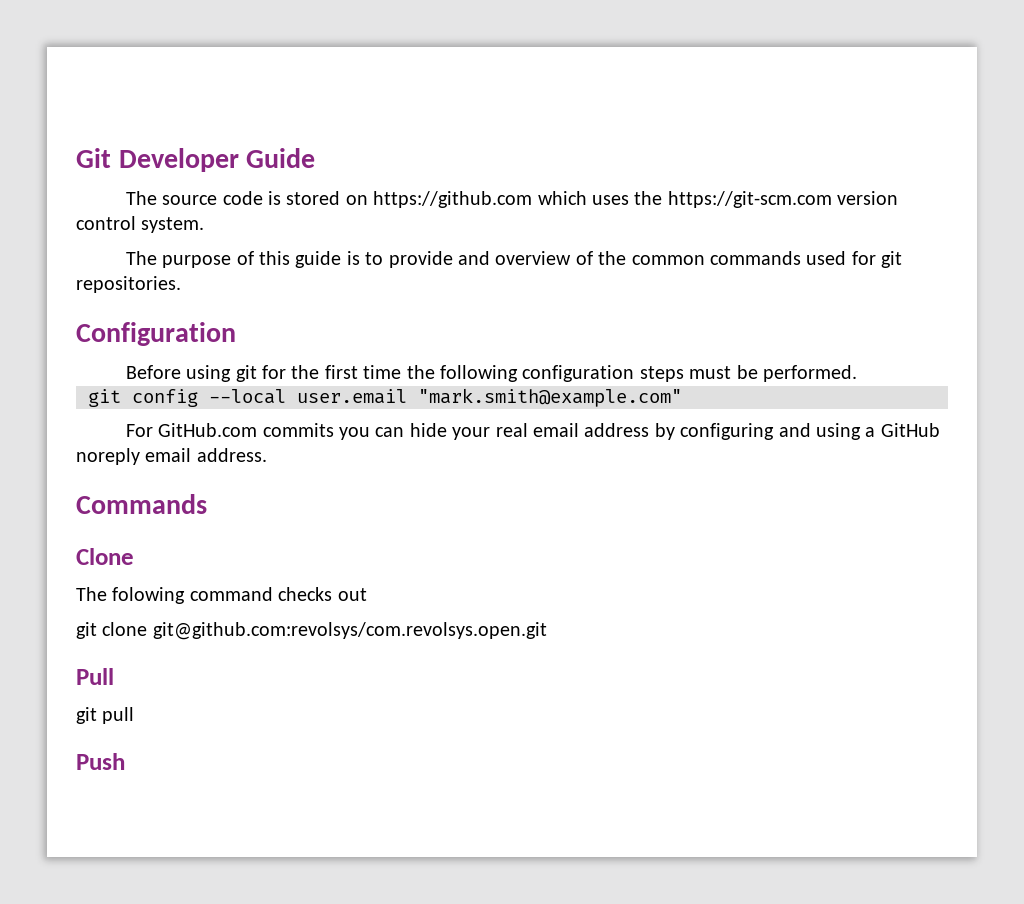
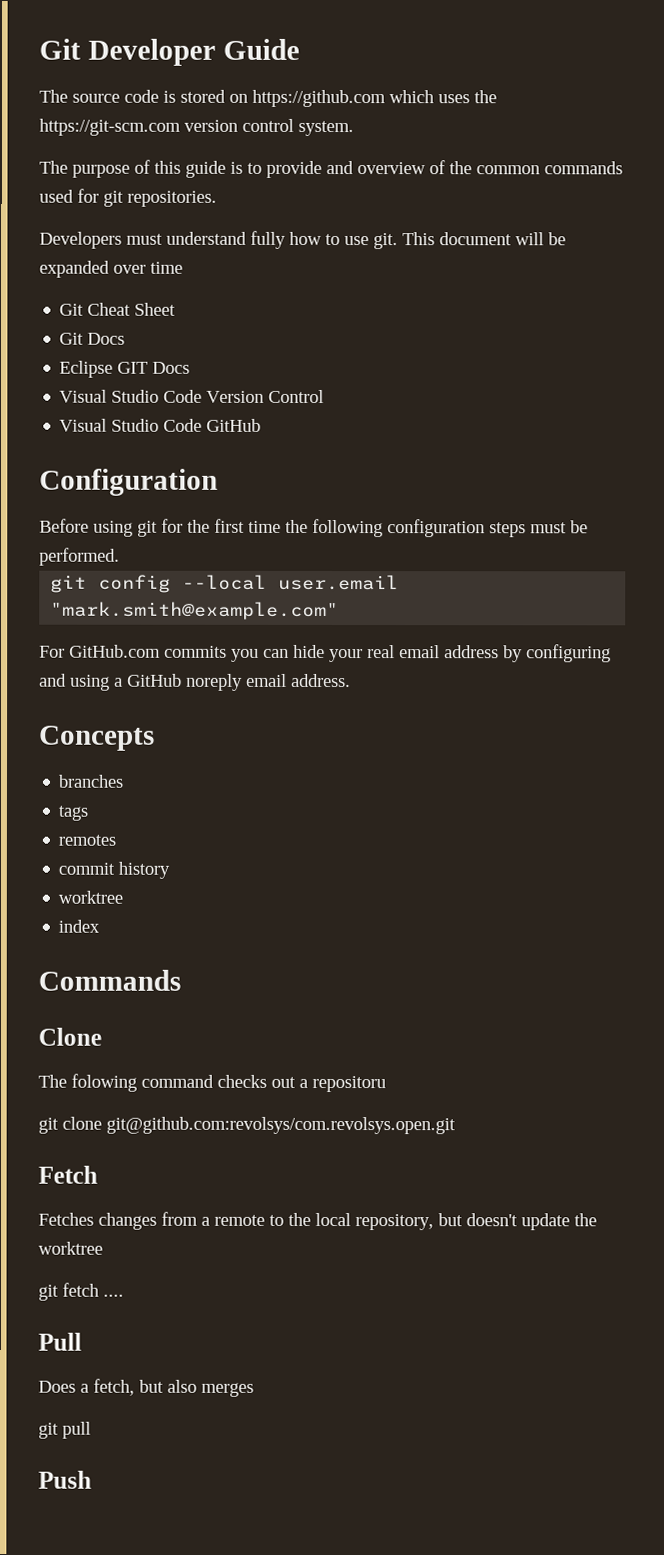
(181, 284) none -> [39,230,566,250] [39,260,183,278] [59,302,177,316] [59,332,126,345] [59,360,191,378] [59,389,325,403] [59,418,262,432] // Developers must understand fully how to use git. This document will be expanded over time // Git Cheat Sheet // Git Docs // Eclipse GIT Docs // Visual Studio Code Version Control // Visual Studio Code GitHub
(267, 455) none -> [39,725,155,751] [58,774,125,788] [58,805,89,821] [58,834,117,846] [58,861,171,879] [58,890,124,904] [58,919,101,933] // Concepts // branches // tags // remotes // commit history // worktree // index
(367, 594) none -> [299,1075,386,1093] a repositoru
[76,668,114,685] Pull -> [38,1165,98,1184] [38,1211,597,1231] [38,1241,103,1255] [38,1282,124,1301] [38,1332,82,1351] [38,1378,254,1397] Fetch // Fetches changes from a remote to the local repository, but doesn't update the worktree // git fetch .... // Pull // Does a fetch, but also merges

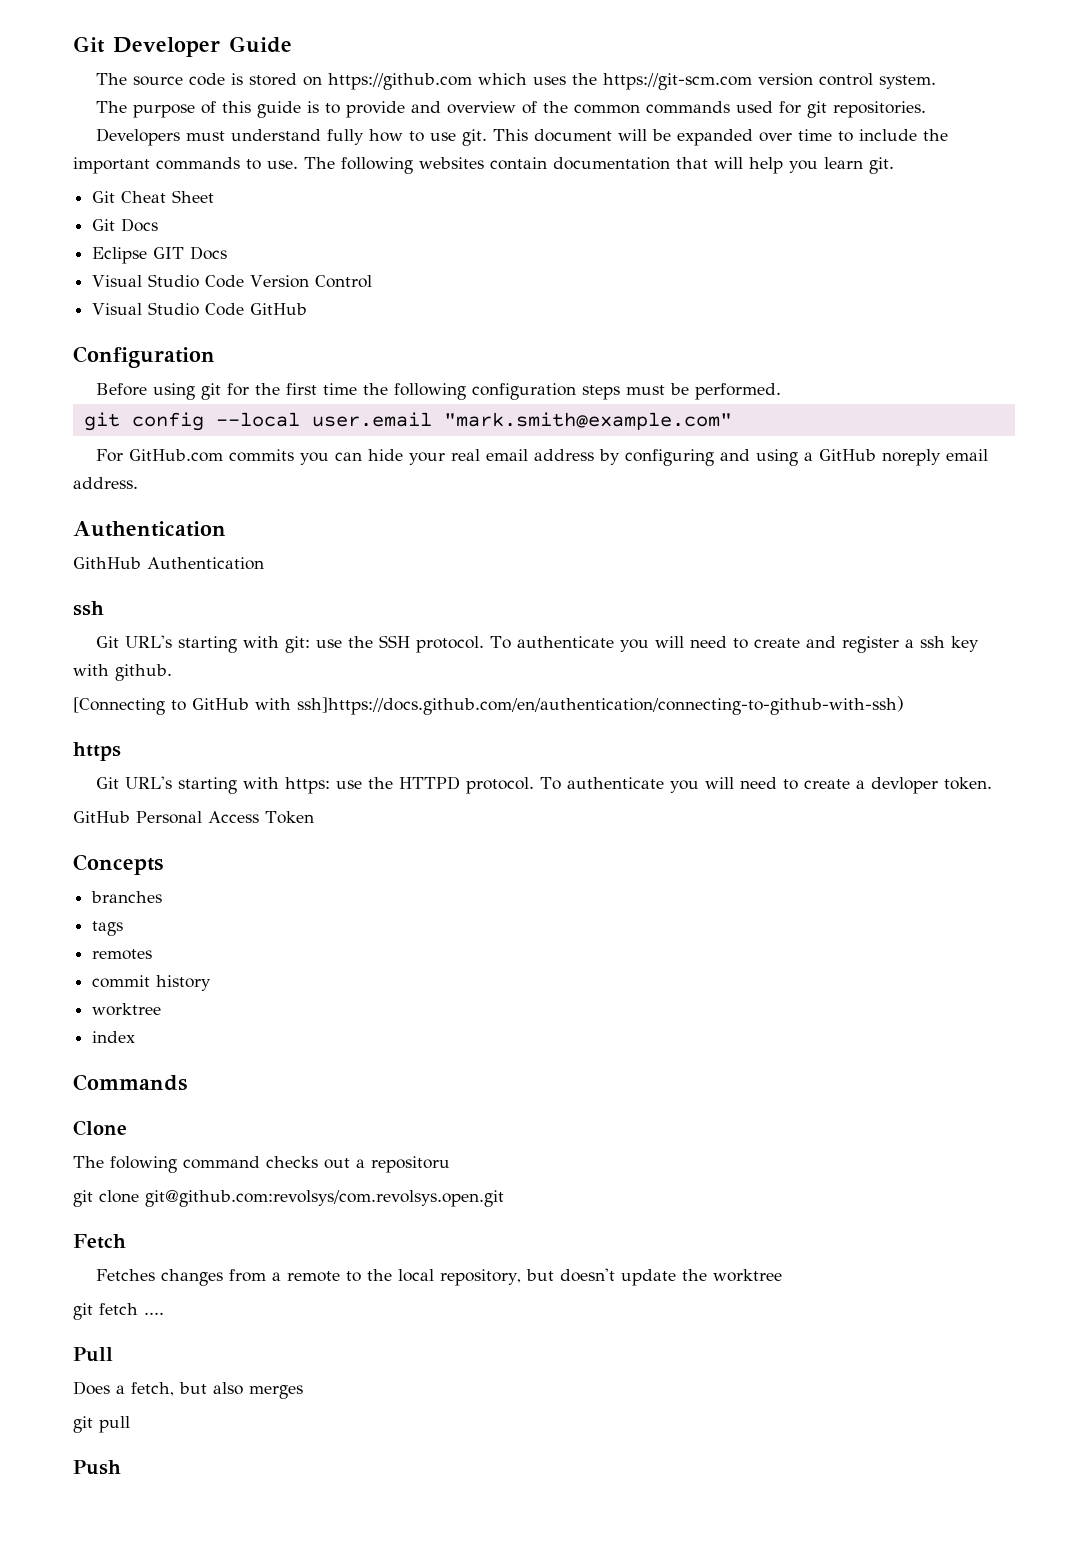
(183, 267) none -> [837,129,948,142] [73,157,894,174] to include the important commands to use. The following websites contain documentation that will help you learn git.
(351, 680) none -> [73,521,226,537] [73,557,264,570] [73,601,104,616] [95,635,979,653] [73,664,172,681] [73,696,904,715] [73,742,121,761] [95,776,992,794] [73,811,314,824] // Authentication // GithHub Authentication // ssh // Git URL's starting with git: use the SSH protocol. To authenticate you will need to create and register a ssh key with github. // [Connecting to GitHub with ssh]https://docs.github.com/en/authentication/connecting-to-github-with-ssh) // https // Git URL's starting with https: use the HTTPD protocol. To authenticate you will need to create a devloper token. // GitHub Personal Access Token

